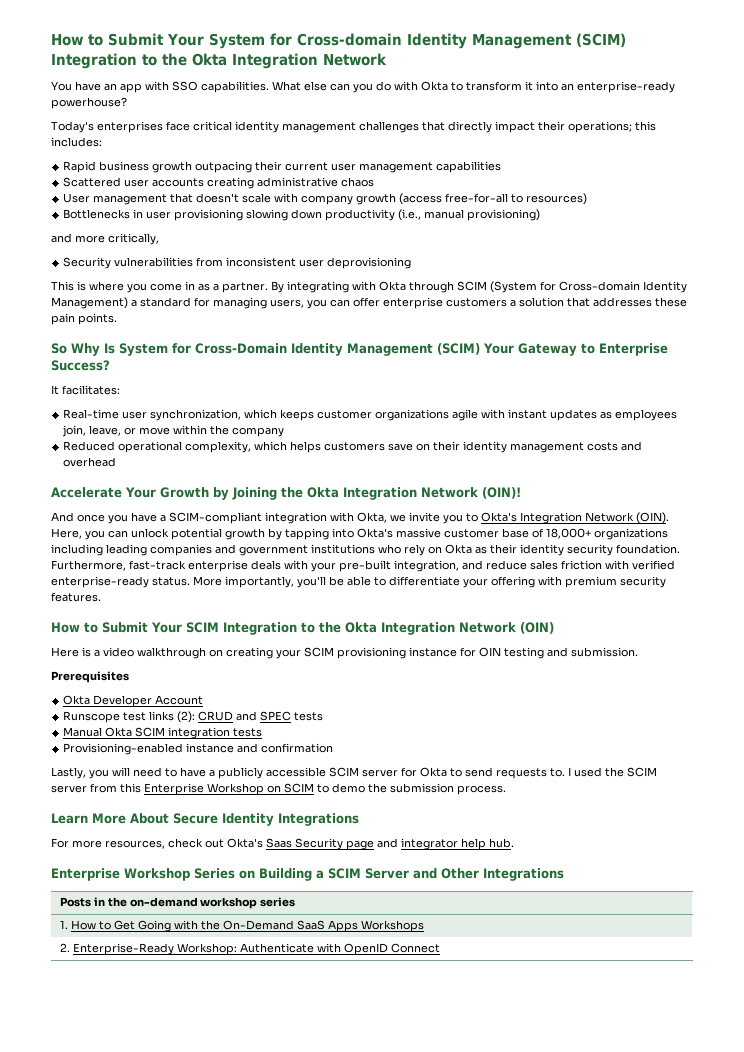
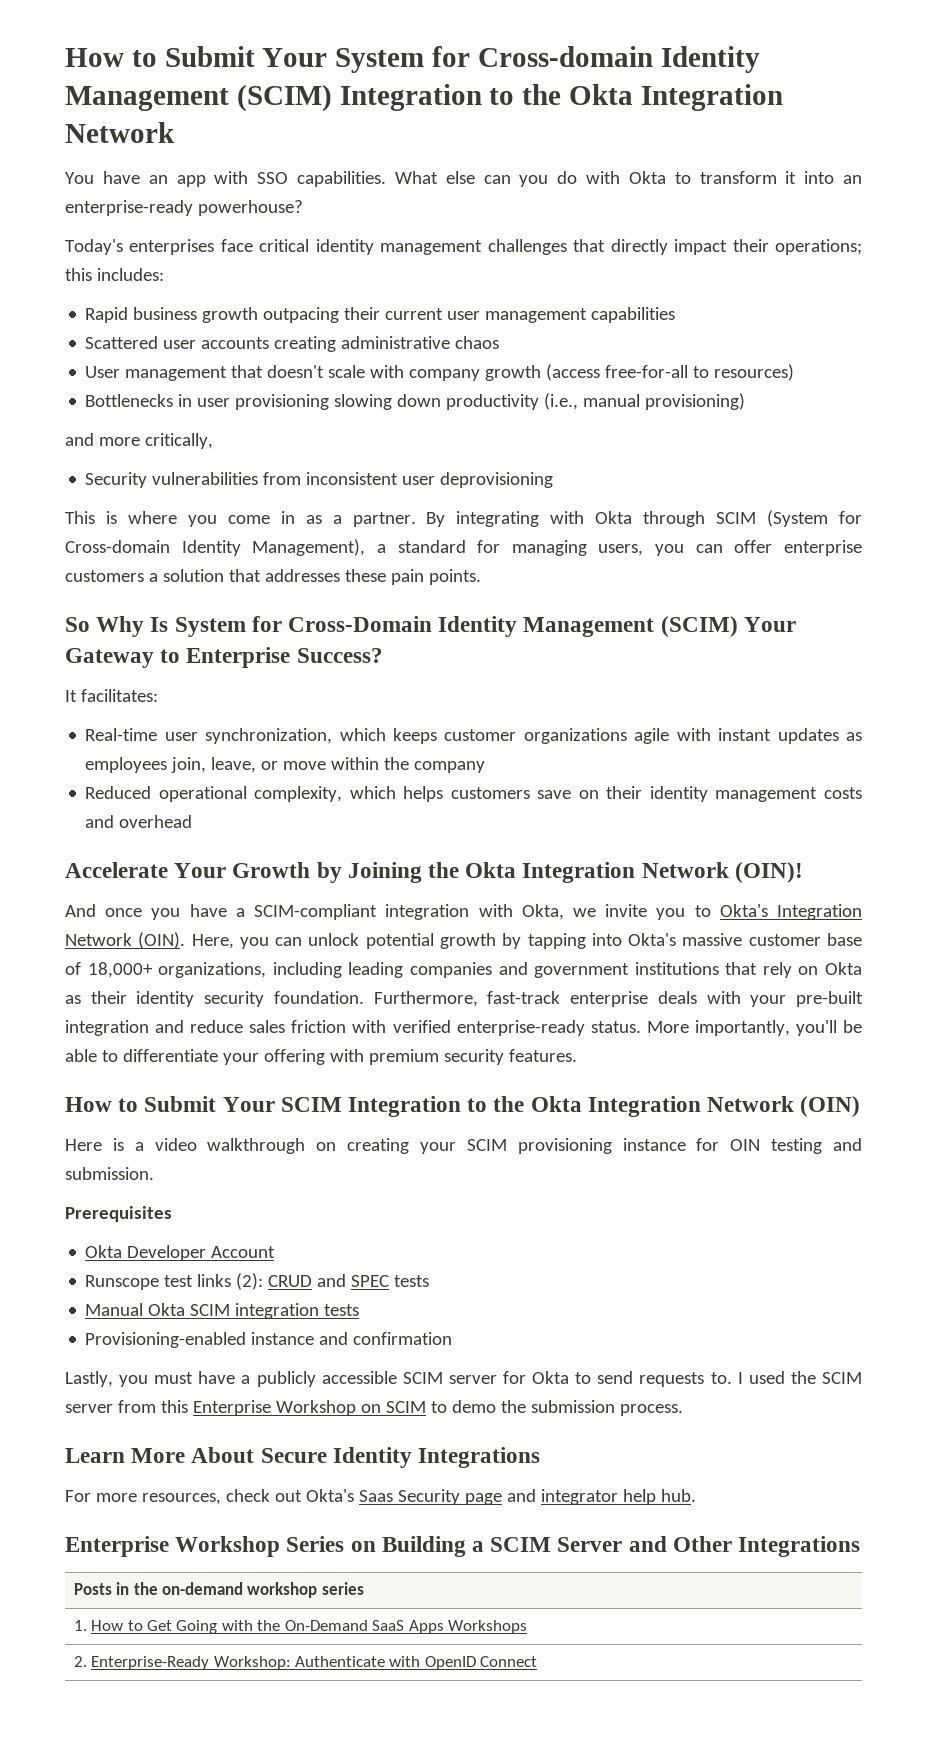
[51,297,128,309] Management) -> [252,539,366,556] Management),
[594,528,668,540] organizations -> [158,962,267,978] organizations,
[378,544,401,554] who -> [725,962,758,975] that
[394,560,459,572] integration, -> [65,1020,149,1036] integration
[112,767,177,777] will need to -> [154,1372,194,1384] must

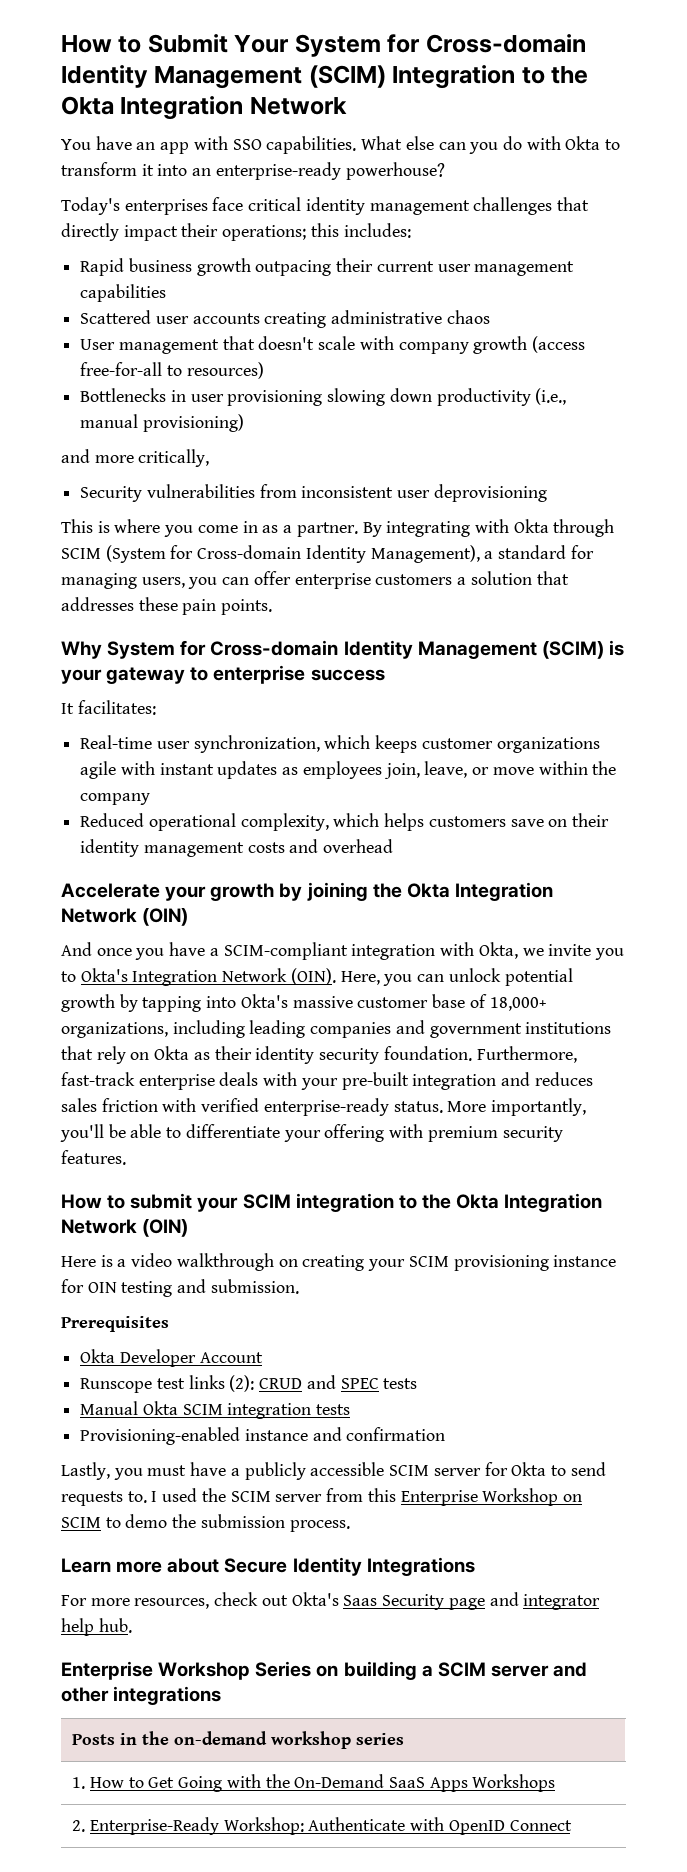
[65,616,796,637] [65,647,383,668] So Why Is System for Cross-Domain Identity Management (SCIM) Your Gateway to Enterprise Success? -> [61,640,624,659] [61,665,385,684] Why System for Cross-domain Identity Management (SCIM) is your gateway to enterprise success
[174,862,803,883] Your Growth by Joining the Okta Integration Network (OIN)! -> [165,882,553,901] [61,908,189,926] your growth by joining the Okta Integration Network (OIN)
[190,1020,244,1033] reduce -> [534,1072,593,1086] reduces
[144,1096,462,1117] Submit Your SCIM Integration -> [130,1193,394,1212] submit your SCIM integration
[131,1447,255,1463] More About -> [116,1558,220,1573] more about
[381,1536,466,1557] Building -> [343,1661,417,1680] building
[557,1536,861,1557] Server and Other Integrations -> [490,1662,588,1677] [61,1686,222,1705] server and other integrations

